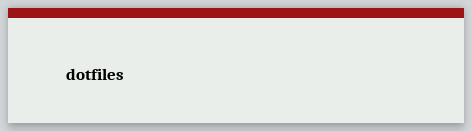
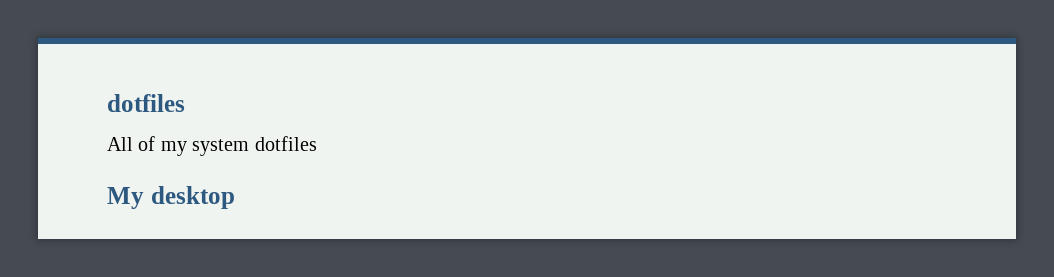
[66,68,124,80] dotfiles -> [107,94,185,112] [107,136,317,156] [107,186,235,209] dotfiles // All of my system dotfiles // My desktop

